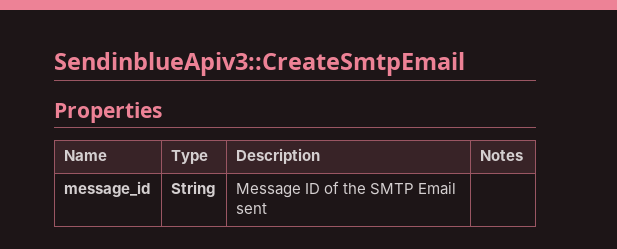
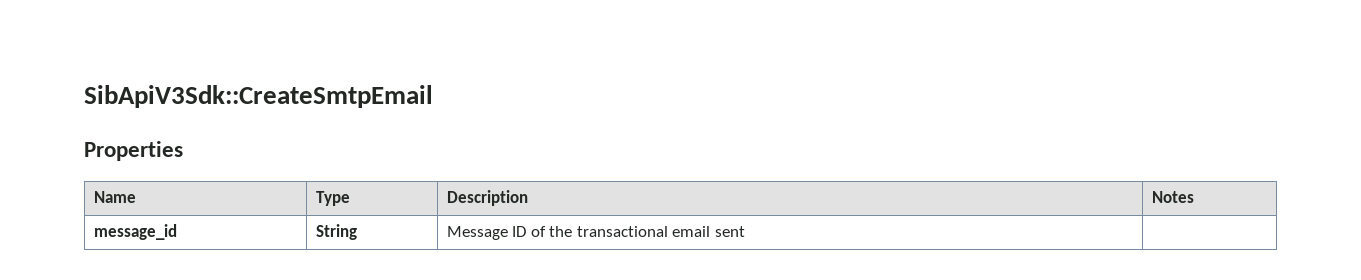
[54,52,465,76] SendinblueApiv3::CreateSmtpEmail -> [84,85,433,108] SibApiV3Sdk::CreateSmtpEmail
[370,181,457,195] SMTP Email -> [576,226,711,237] transactional email

